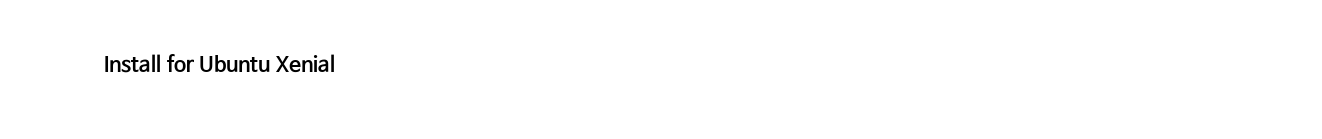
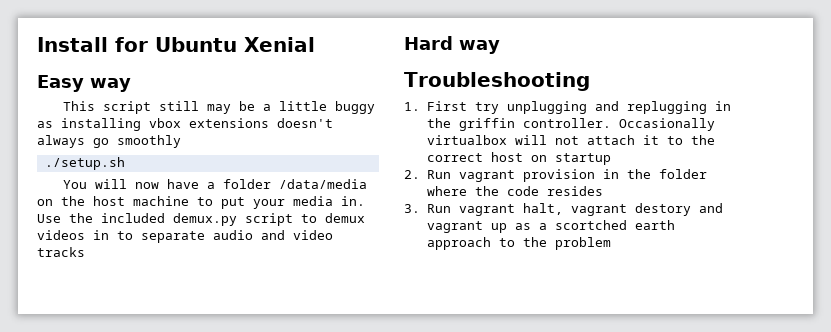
(335, 63) none -> [37,75,131,92] [63,101,376,114] [37,118,333,131] [37,135,181,148] [44,157,125,170] [63,179,368,189] [37,196,365,209] [37,213,365,226] [37,230,333,243] [37,247,85,257] [404,36,500,54] [404,72,590,91] [404,101,731,114] [426,118,715,131] [426,135,715,145] [426,152,611,165] [404,169,707,182] [426,186,603,196] [404,203,723,216] [426,220,675,233] [426,237,611,250] // Easy way // This script still may be a little buggy as installing vbox extensions doesn't always go smoothly // ./setup.sh // You will now have a folder /data/media on the host machine to put your media in. Use the included demux.py script to demux videos in to separate audio and video tracks // Hard way // Troubleshooting // 1. First try unplugging and replugging in the griffin controller. Occasionally virtualbox will not attach it to the correct host on startup // 2. Run vagrant provision in the folder where the code resides // 3. Run vagrant halt, vagrant destory and vagrant up as a scortched earth approach to the problem

